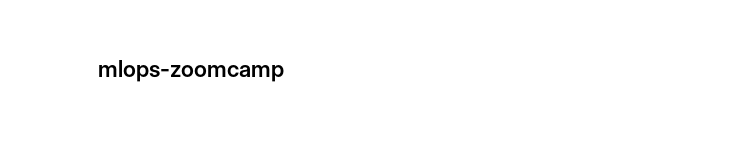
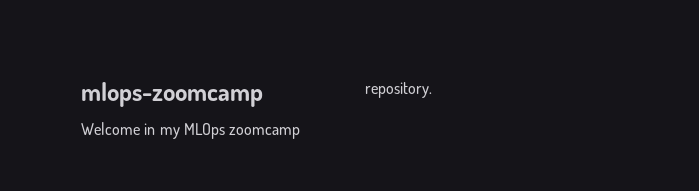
(284, 71) none -> [81,122,301,139] [365,82,432,98] // Welcome in my MLOps zoomcamp repository.

